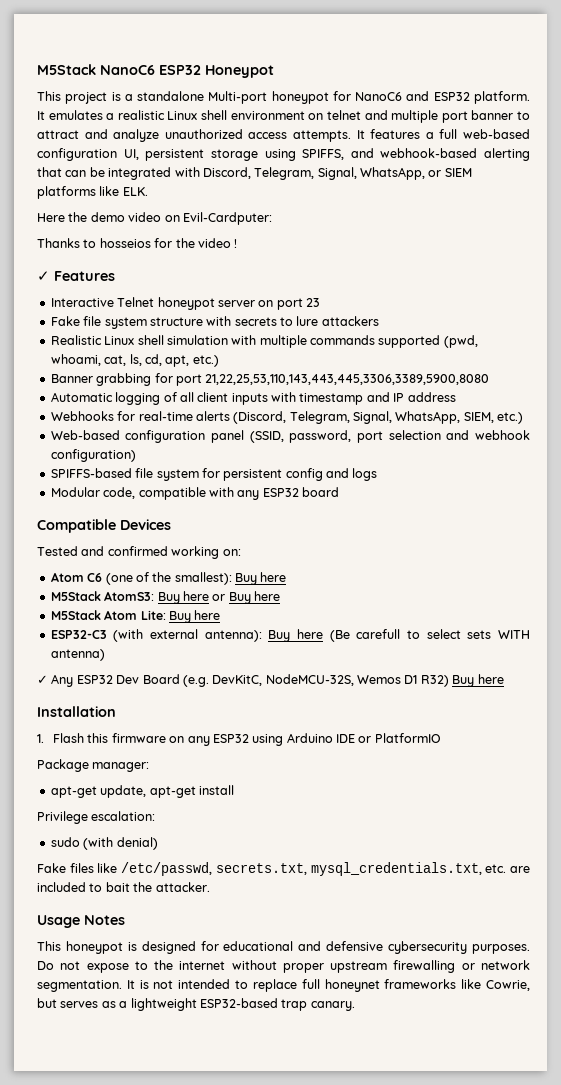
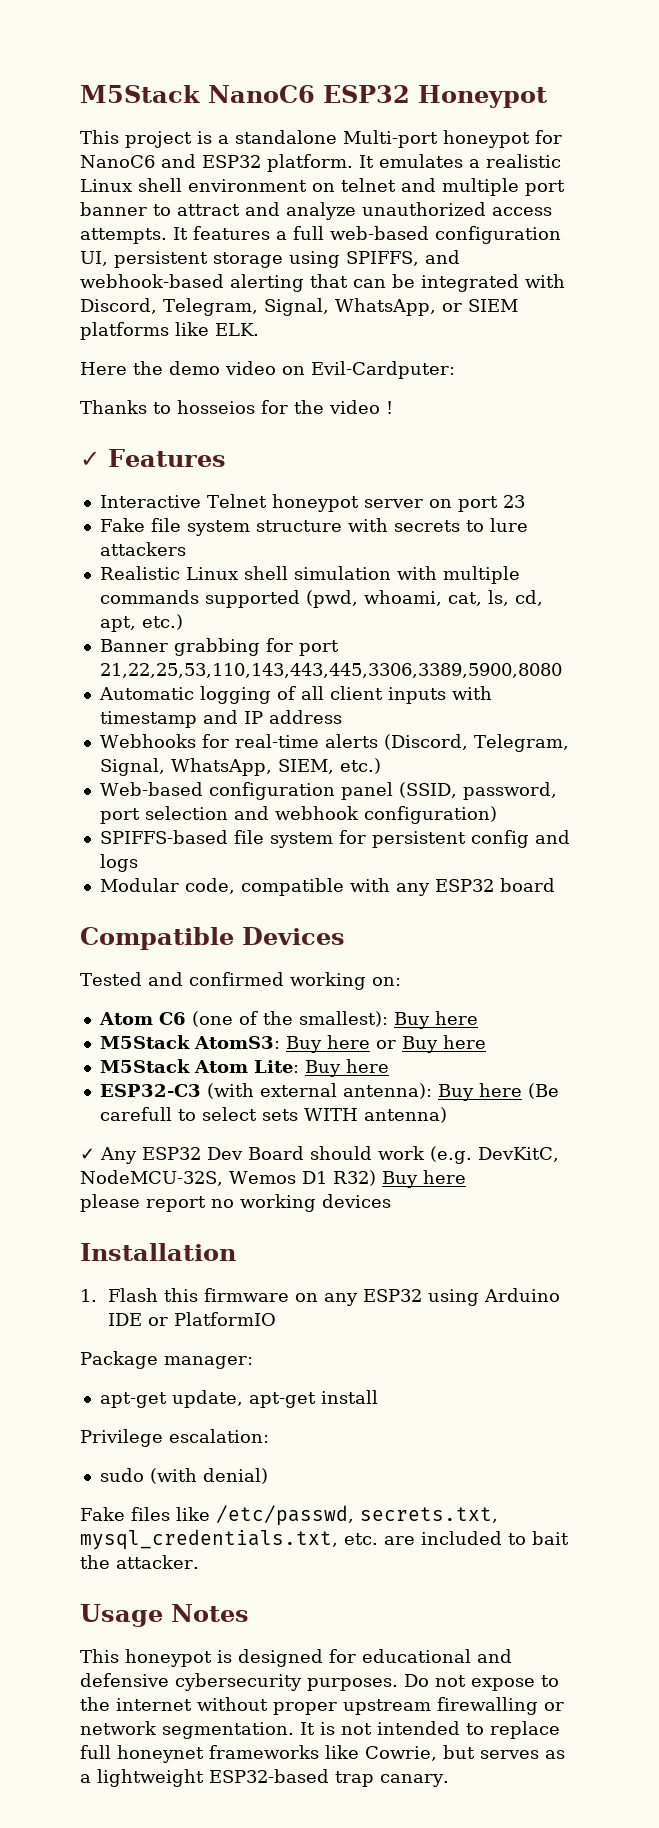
(180, 679) none -> [310,1146,425,1160] should work
(504, 679) none -> [80,1194,391,1212] // please report no working devices

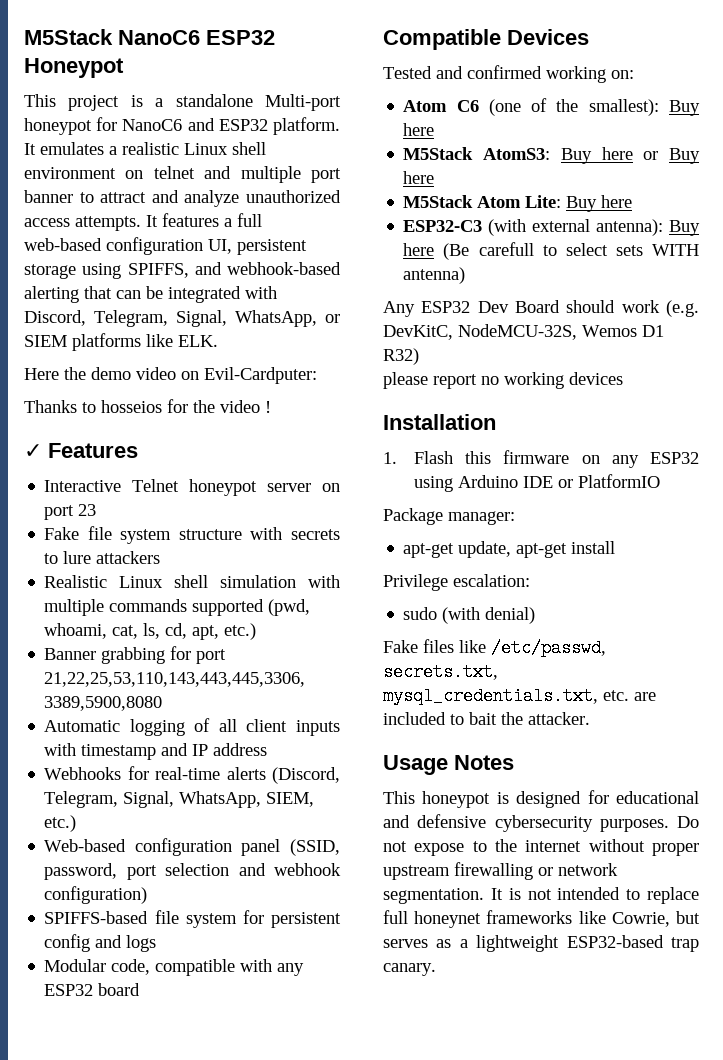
[80,1148,95,1160] ✓ -> (466, 275) none
[381,1170,466,1188] Buy here -> (419, 356) none

